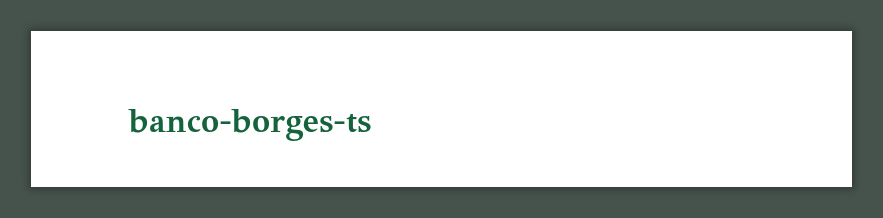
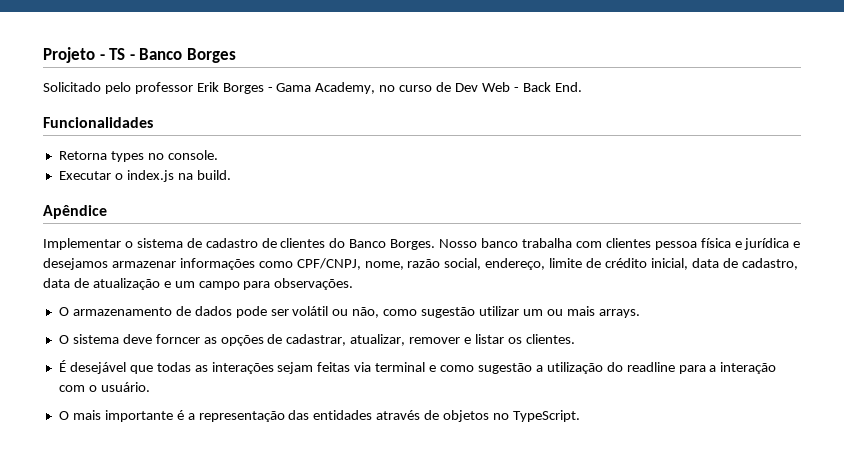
[128,109,371,141] banco-borges-ts -> [43,47,236,63] [43,82,582,94] [43,117,153,128] [58,150,218,162] [58,170,231,182] [43,205,107,219] [43,238,801,250] [43,258,798,270] [43,278,354,290] [58,306,640,318] [58,334,575,346] [58,360,777,374] [58,382,150,392] [58,410,580,422] Projeto - TS - Banco Borges // Solicitado pelo professor Erik Borges - Gama Academy, no curso de Dev Web - Back End. // Funcionalidades // Retorna types no console. // Executar o index.js na build. // Apêndice // Implementar o sistema de cadastro de clientes do Banco Borges. Nosso banco trabalha com clientes pessoa física e jurídica e desejamos armazenar informações como CPF/CNPJ, nome, razão social, endereço, limite de crédito inicial, data de cadastro, data de atualização e um campo para observações. // O armazenamento de dados pode ser volátil ou não, como sugestão utilizar um ou mais arrays. // O sistema deve forncer as opções de cadastrar, atualizar, remover e listar os clientes. // É desejável que todas as interações sejam feitas via terminal e como sugestão a utilização do readline para a interação com o usuário. // O mais importante é a representação das entidades através de objetos no TypeScript.

